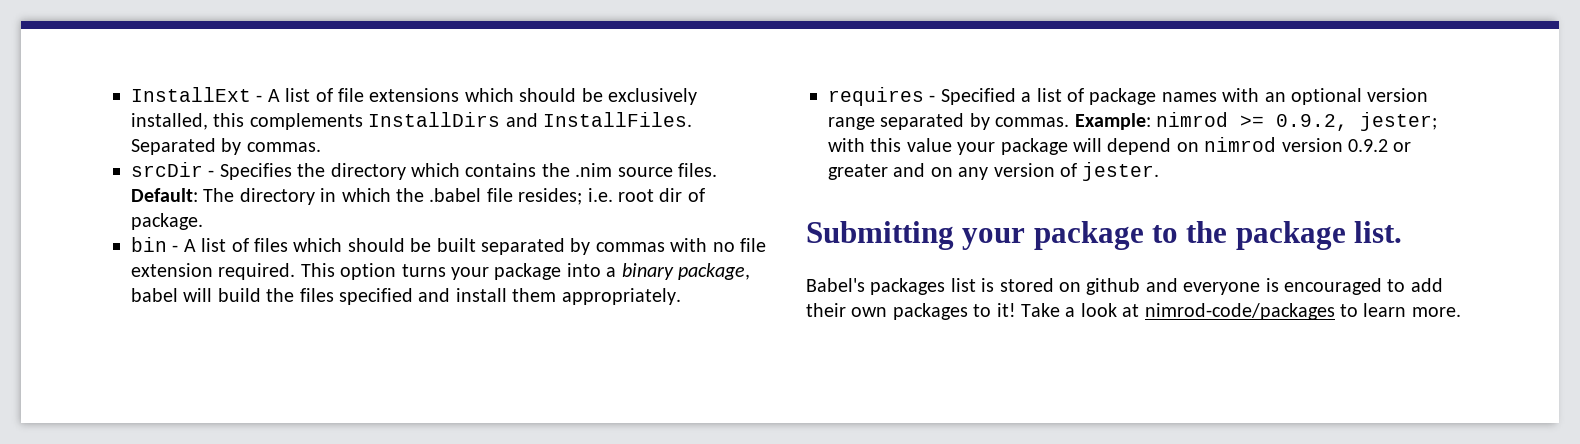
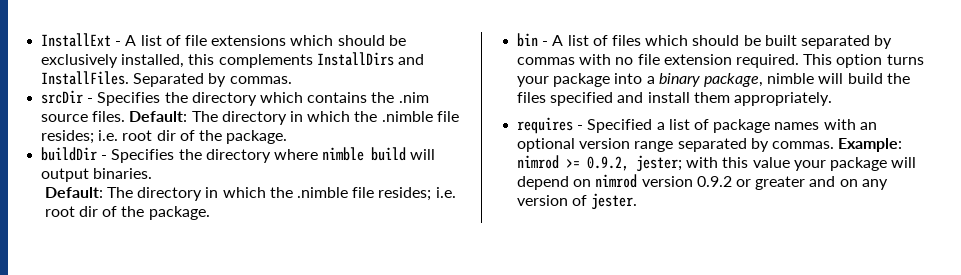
[429,188,705,205] .babel file resides; i.e. root dir of -> [381,111,459,122] [41,130,288,144] [41,147,436,163] [41,168,153,182] [44,187,456,201] [44,206,145,217] .nimble file resides; i.e. root dir of the package. // buildDir - Specifies the directory where nimble build will output binaries. // Default: The directory in which the .nimble file resides; i.e. root dir of the
[131,288,178,302] babel -> [767,73,815,84] nimble
[806,221,1403,250] [806,278,1443,295] [806,303,1461,320] // Submitting your package to the package list. // Babel's packages list is stored on github and everyone is encouraged to add their own packages to it! Take a look at nimrod-code/packages to learn more. -> (638, 201) none

